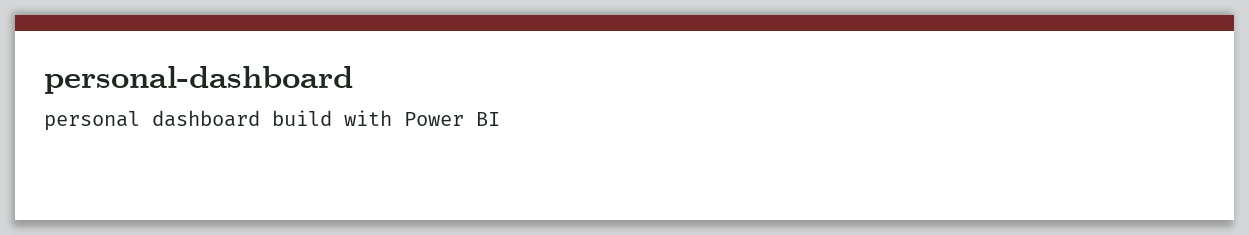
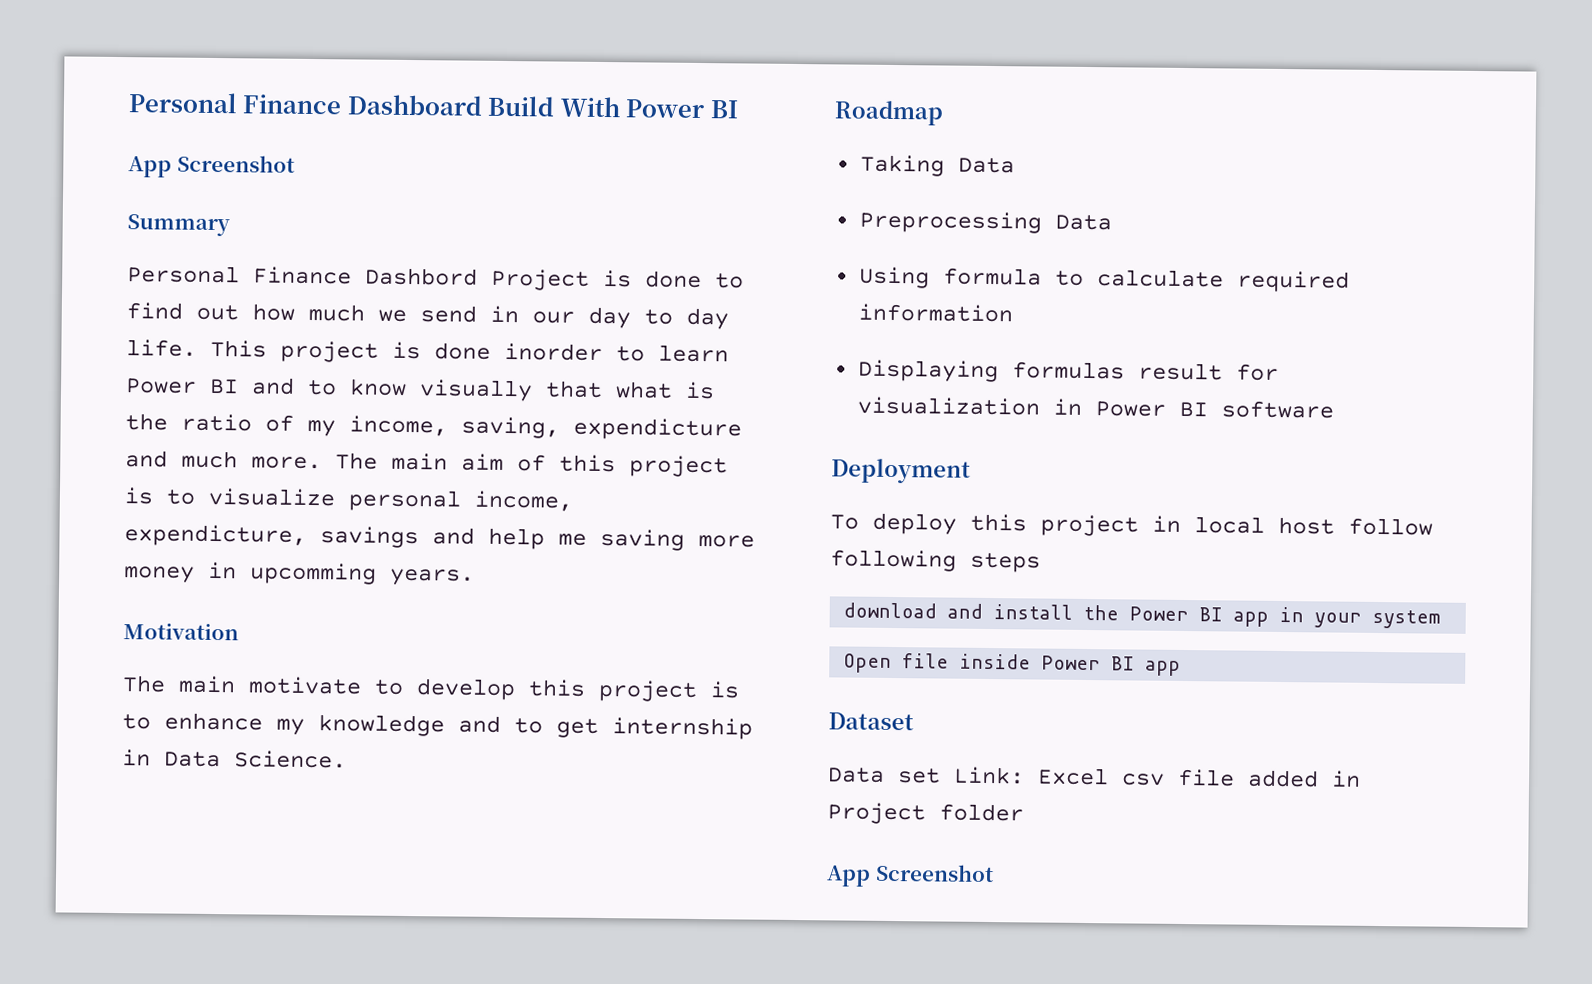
[44,66,353,94] [44,110,500,131] personal-dashboard // personal dashboard build with Power BI -> [128,92,739,119] [128,154,295,178] [127,214,230,237] [127,265,744,291] [126,302,729,330] [126,339,729,363] [125,377,715,402] [125,413,742,441] [125,450,728,478] [124,487,573,512] [124,524,755,551] [124,561,475,586] [123,623,239,641] [122,675,740,702] [122,712,753,740] [122,749,347,769] [834,100,944,126] [859,154,1015,177] [858,210,1112,234] [858,266,1350,293] [857,303,1013,323] [857,359,1279,383] [856,396,1334,419] [831,458,971,484] [830,512,1433,537] [830,549,1041,573] [843,602,1442,629] [843,653,1182,676] [828,712,914,731] [828,766,1361,788] [827,802,1024,825] [826,863,994,887] Personal Finance Dashboard Build With Power BI // App Screenshot // Summary // Personal Finance Dashbord Project is done to find out how much we send in our day to day life. This project is done inorder to learn Power BI and to know visually that what is the ratio of my income, saving, expendicture and much more. The main aim of this project is to visualize personal income, expendicture, savings and help me saving more money in upcomming years. // Motivation // The main motivate to develop this project is to enhance my knowledge and to get internship in Data Science. // Roadmap // Taking Data // Preprocessing Data // Using formula to calculate required information // Displaying formulas result for visualization in Power BI software // Deployment // To deploy this project in local host follow following steps // download and install the Power BI app in your system // Open file inside Power BI app // Dataset // Data set Link: Excel csv file added in Project folder // App Screenshot

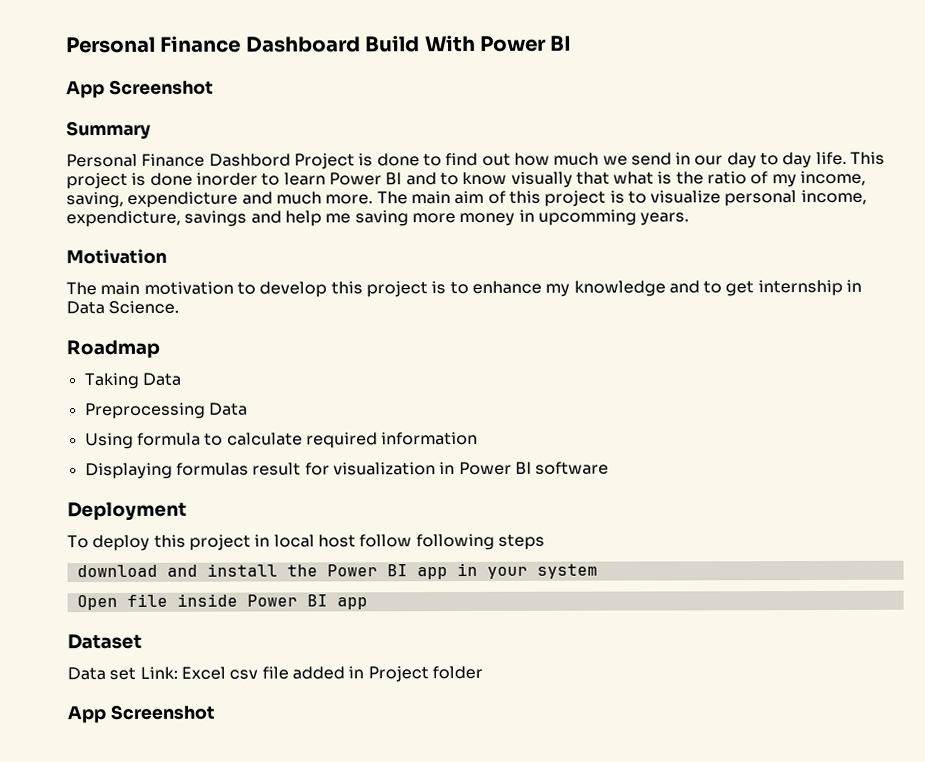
[248,676,362,695] motivate -> [143,281,234,295] motivation

